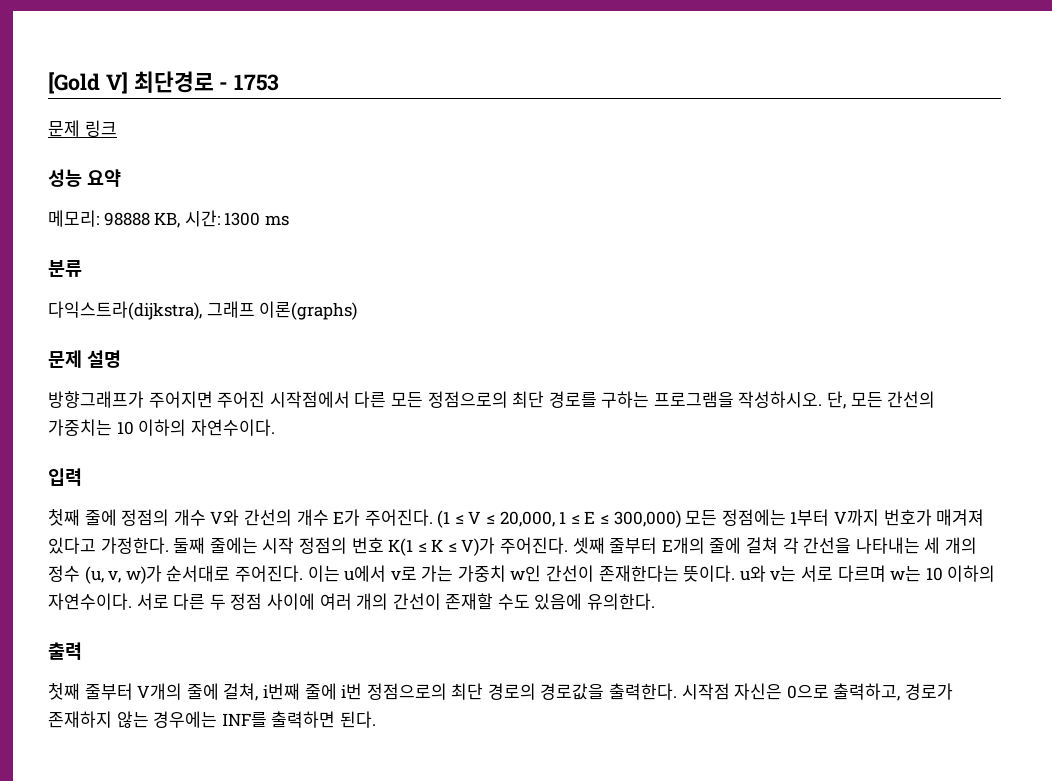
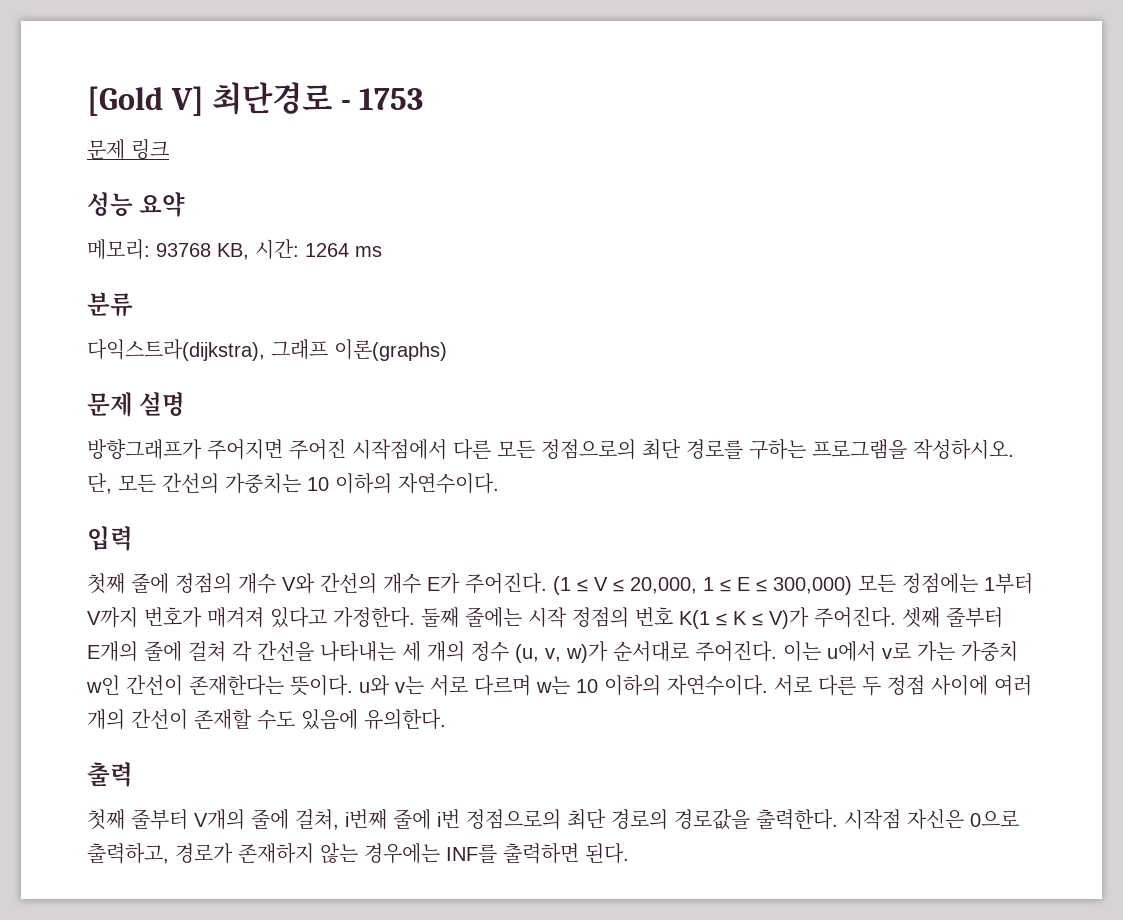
[103,212,150,226] 98888 -> [156,243,211,257] 93768
[224,212,261,226] 1300 -> [305,243,349,257] 1264

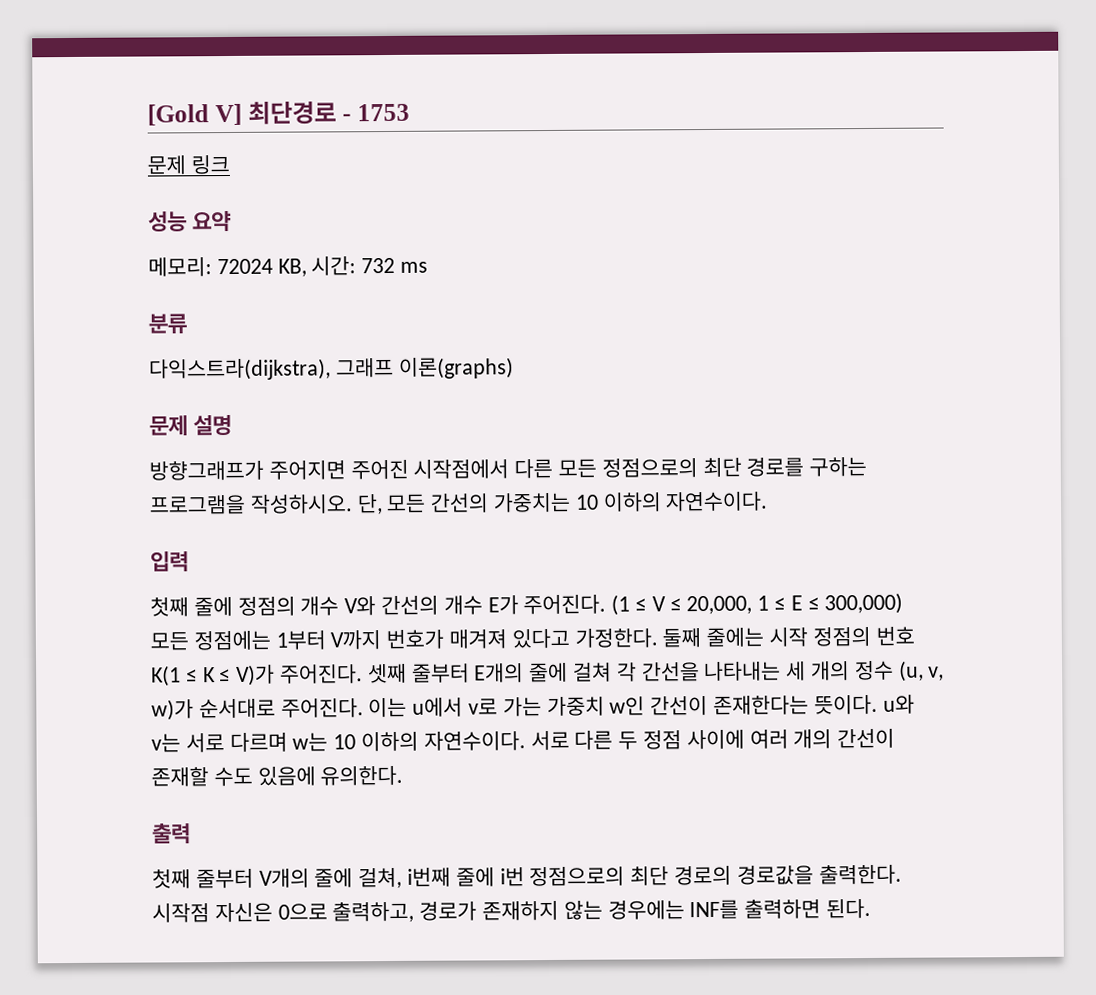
[156,243,211,257] 93768 -> [216,258,273,275] 72024
[305,243,349,257] 1264 -> [361,257,396,274] 732

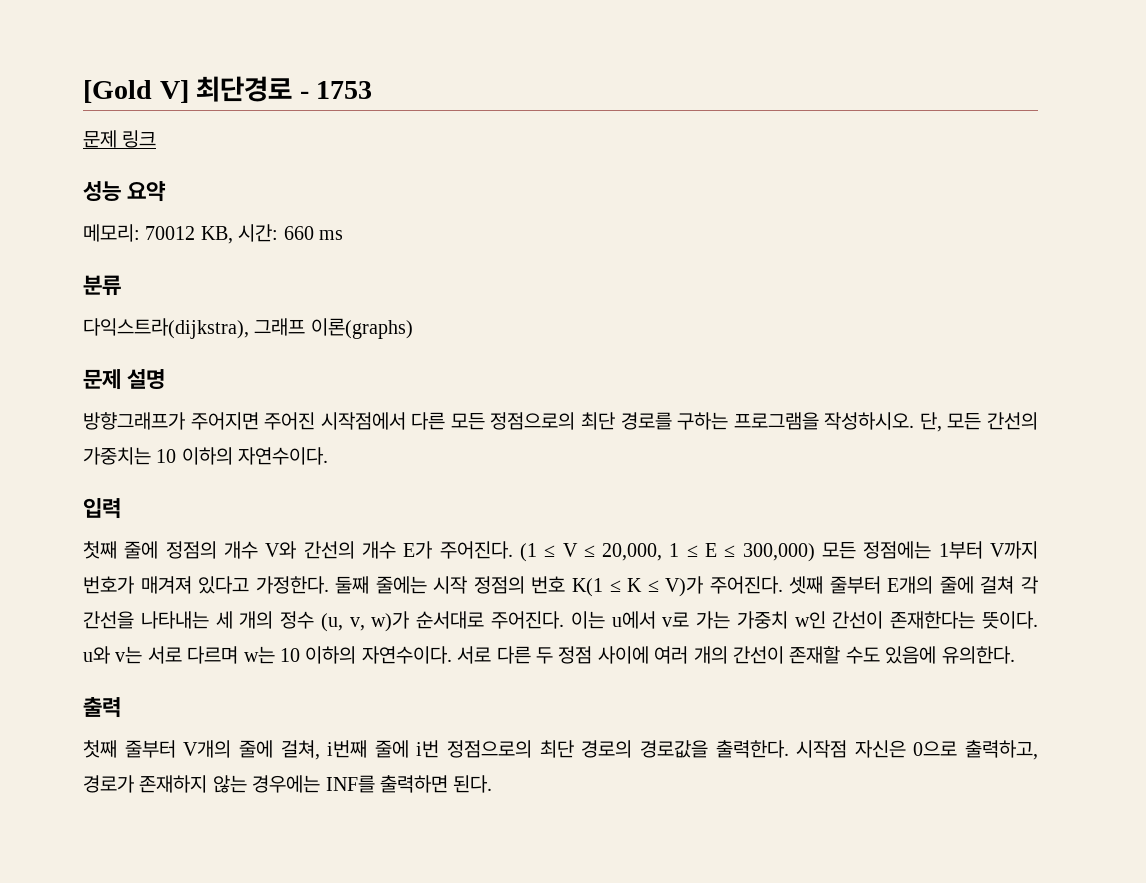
[216,258,273,275] 72024 -> [145,226,196,240] 70012
[361,257,396,274] 732 -> [283,226,314,240] 660

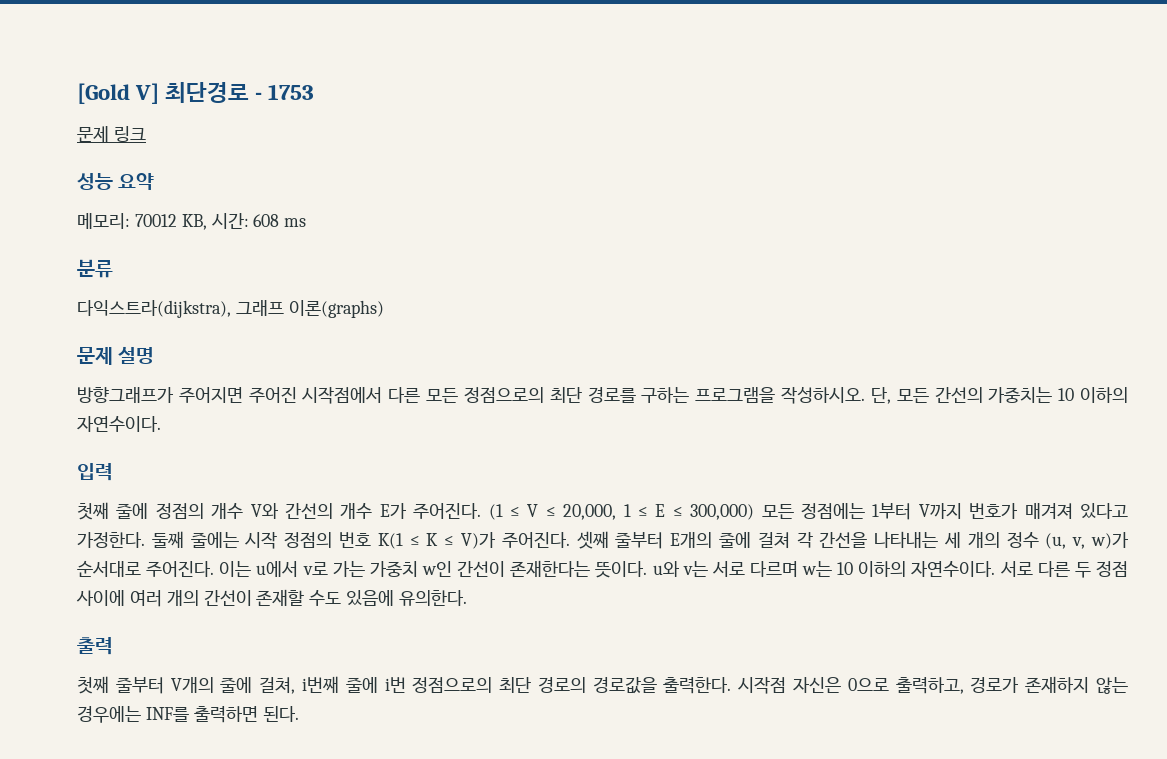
[283,226,314,240] 660 -> [253,214,280,227] 608

